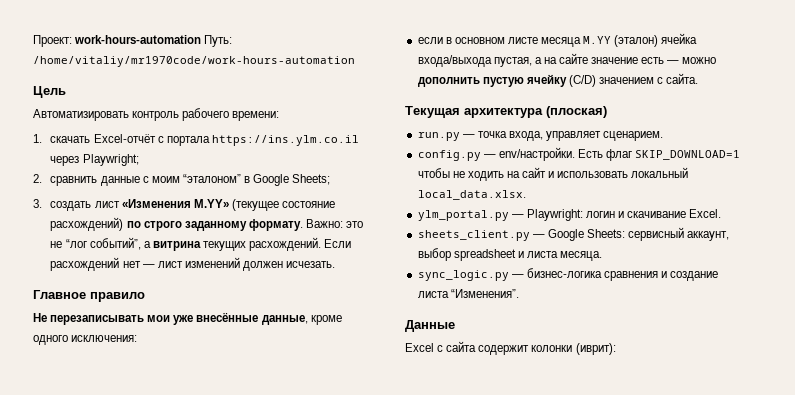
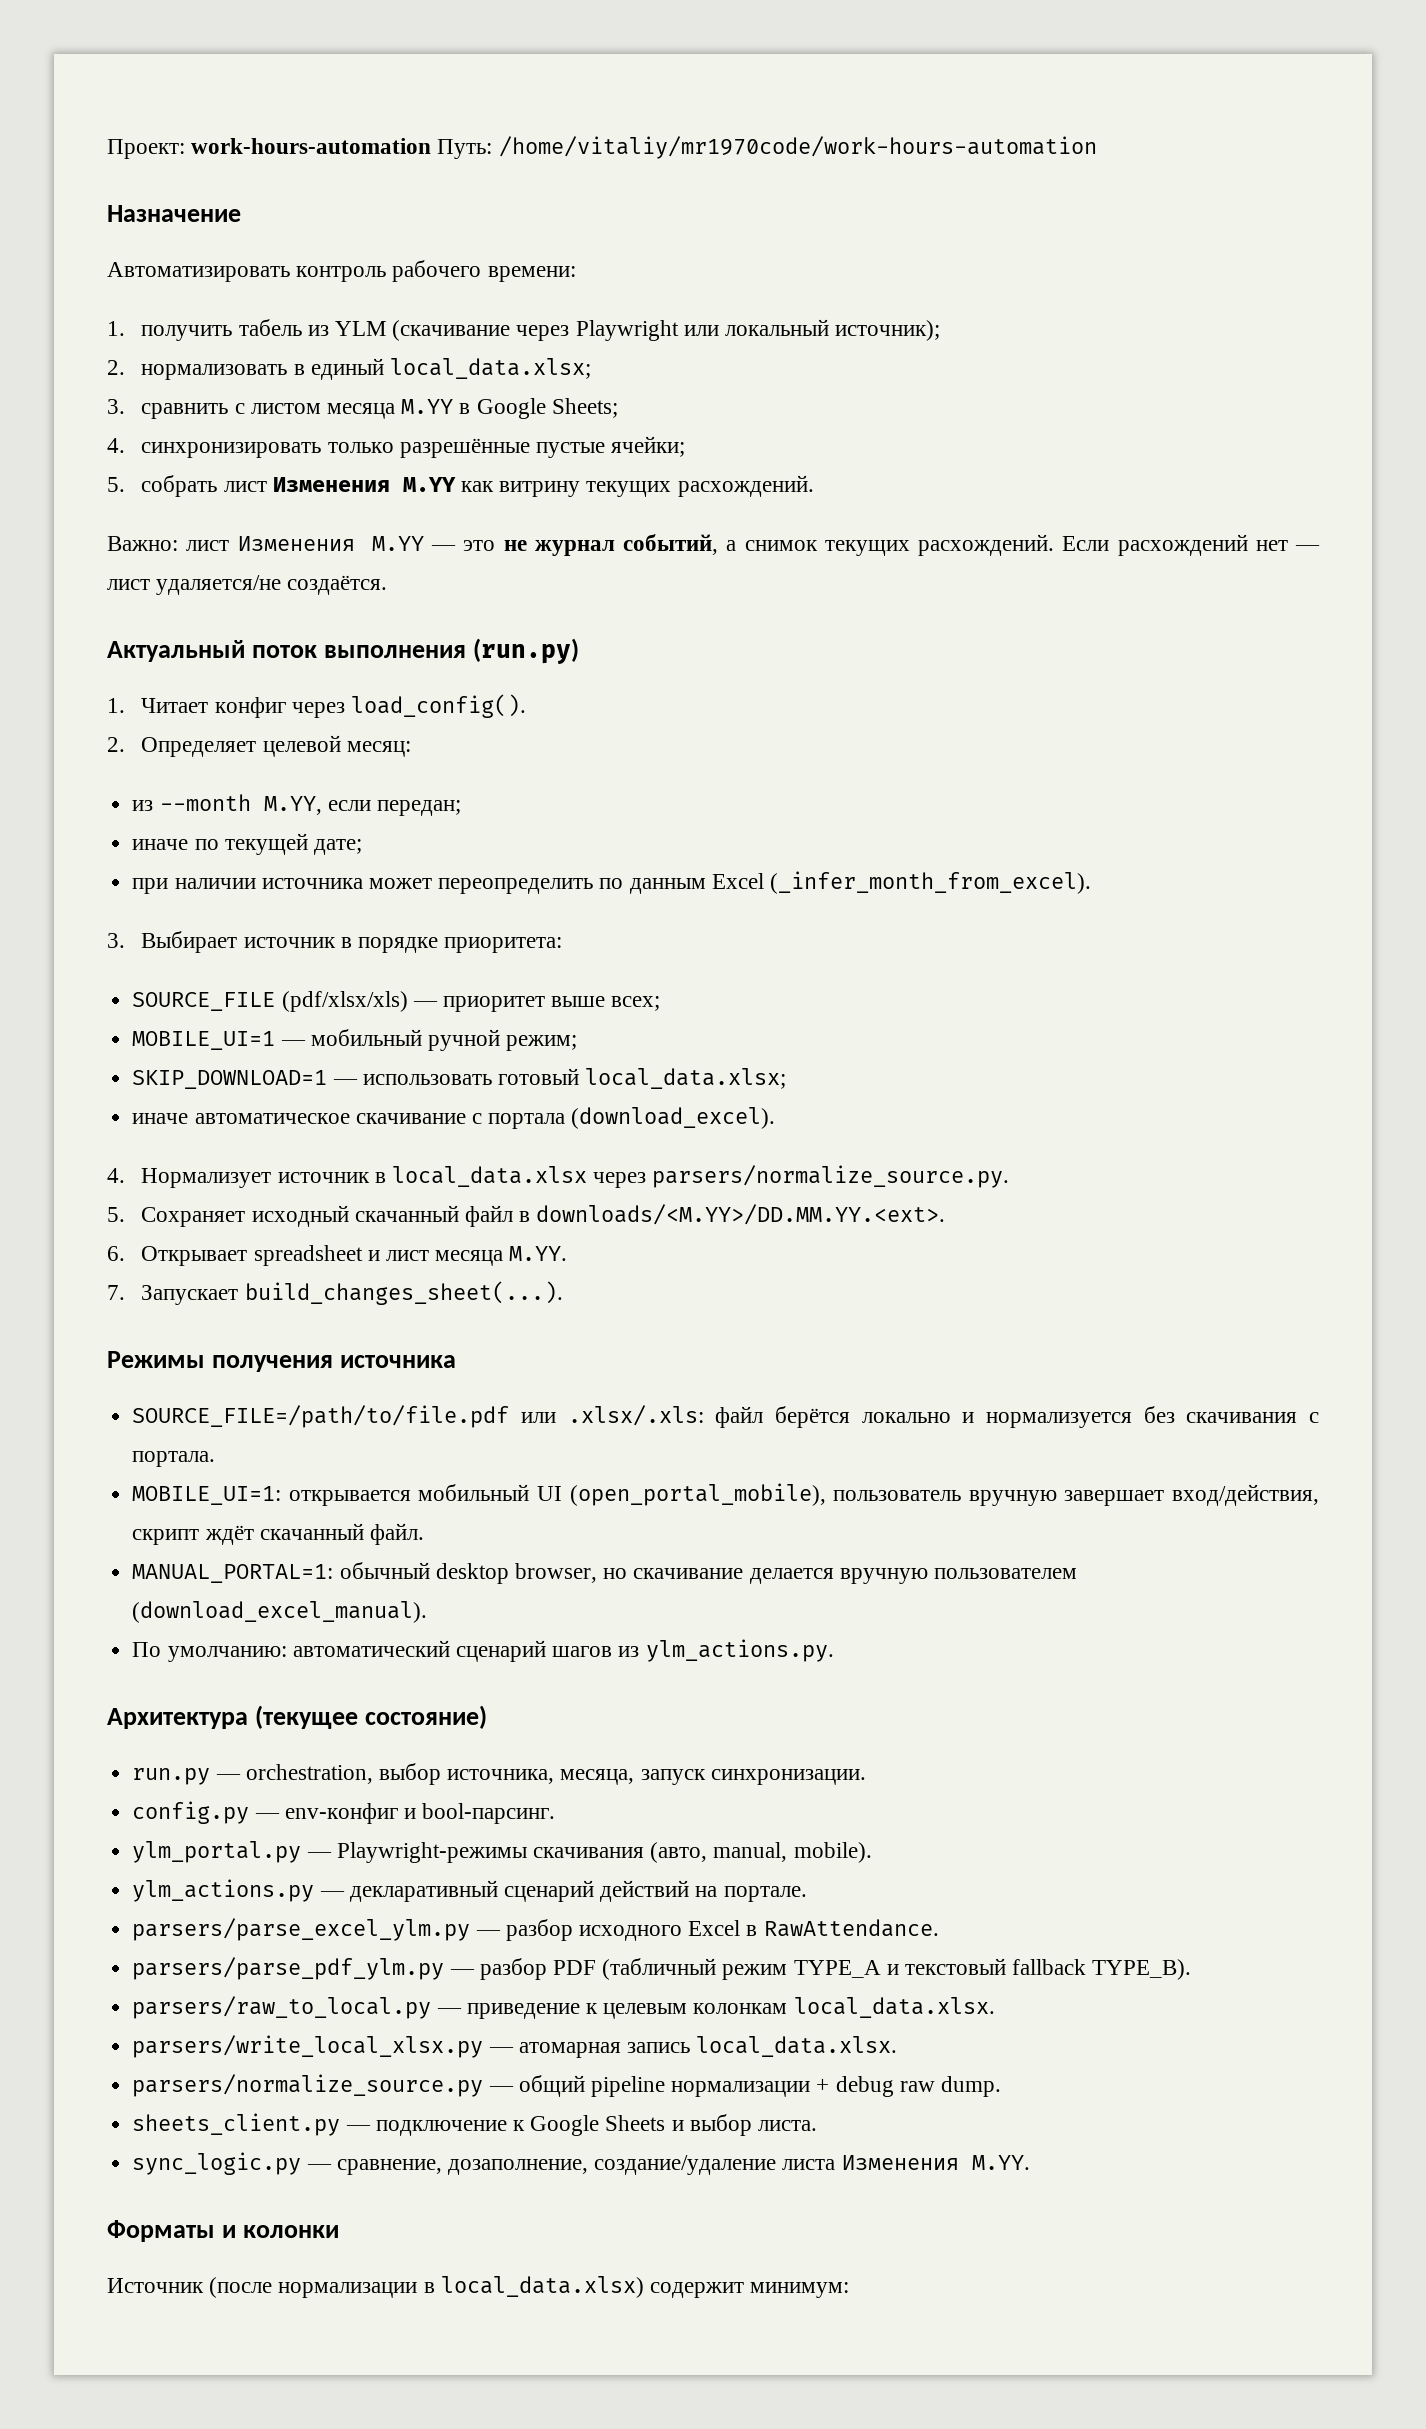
[33,86,66,98] Цель -> [107,205,241,222] Назначение
[50,134,359,146] [50,154,139,166] [33,174,331,186] [33,199,336,211] [50,217,364,231] [50,237,201,251] скачать Excel-отчёт с портала https://ins.ylm.co.il через Playwright; // 2. сравнить данные с моим “эталоном” в Google Sheets; // 3. создать лист «Изменения M.YY» (текущее состояние расхождений) по строго заданному формату. Важно: это не “лог событий”, а витрина -> [141,319,941,341] [107,358,592,380] [107,398,618,419] [107,436,686,458] [107,475,814,497] [107,534,818,556] получить табель из YLM (скачивание через Playwright или локальный источник); // 2. нормализовать в единый local_data.xlsx; // 3. сравнить с листом месяца M.YY в Google Sheets; // 4. синхронизировать только разрешённые пустые ячейки; // 5. собрать лист Изменения M.YY как витрину текущих расхождений. // Важно: лист Изменения M.YY — это не журнал событий, а снимок
[184,257,336,271] [33,290,145,302] [33,312,342,325] [33,335,138,345] [417,33,698,47] [417,53,717,67] [417,73,699,87] [405,106,607,118] [417,131,664,141] [417,147,741,161] [417,167,689,181] [417,190,526,200] [417,209,722,221] [417,227,730,241] [417,248,603,261] [417,268,719,281] [417,289,519,298] [405,320,455,332] [405,341,616,355] изменений должен исчезать. // Главное правило // Не перезаписывать мои уже внесённые данные, кроме одного исключения: // если в основном листе месяца M.YY (эталон) ячейка входа/выхода пустая, а на сайте значение есть — можно дополнить пустую ячейку (C/D) значением с сайта. // Текущая архитектура (плоская) // run.py — точка входа, управляет сценарием. // config.py — env/настройки. Есть флаг SKIP_DOWNLOAD=1 чтобы не ходить на сайт и использовать локальный local_data.xlsx. // ylm_portal.py — Playwright: логин и скачивание Excel. // sheets_client.py — Google Sheets: сервисный аккаунт, выбор spreadsheet и листа месяца. // sync_logic.py — бизнес-логика сравнения и создание листа “Изменения”. // Данные // Excel с сайта содержит колонки (иврит): -> [156,575,388,595] [107,638,580,664] [107,694,527,718] [107,735,411,757] [132,794,461,816] [132,833,362,855] [132,871,1091,894] [107,931,563,953] [132,991,661,1012] [132,1029,578,1051] [132,1068,787,1089] [132,1107,776,1129] [107,1165,1010,1188] [107,1204,946,1227] [107,1245,568,1266] [107,1281,563,1305] [107,1351,457,1372] [132,1405,1319,1428] [132,1451,216,1467] [132,1483,1319,1506] [132,1523,424,1545] [132,1562,1077,1584] [132,1601,428,1623] [132,1639,834,1662] [107,1705,488,1729] [132,1763,866,1785] [132,1801,556,1824] [132,1841,872,1863] [132,1879,807,1902] [132,1918,939,1941] [132,1957,1192,1980] [132,1996,995,2019] [132,2035,898,2058] [132,2074,1001,2097] [132,2113,817,2136] [132,2152,1030,2175] [107,2220,340,2242] [107,2276,850,2298] удаляется/не создаётся. // Актуальный поток выполнения (run.py) // 1. Читает конфиг через load_config(). // 2. Определяет целевой месяц: // из --month M.YY, если передан; // иначе по текущей дате; // при наличии источника может переопределить по данным Excel (_infer_month_from_excel). // 3. Выбирает источник в порядке приоритета: // SOURCE_FILE (pdf/xlsx/xls) — приоритет выше всех; // MOBILE_UI=1 — мобильный ручной режим; // SKIP_DOWNLOAD=1 — использовать готовый local_data.xlsx; // иначе автоматическое скачивание с портала (download_excel). // 4. Нормализует источник в local_data.xlsx через parsers/normalize_source.py. // 5. Сохраняет исходный скачанный файл в downloads/<M.YY>/DD.MM.YY.<ext>. // 6. Открывает spreadsheet и лист месяца M.YY. // 7. Запускает build_changes_sheet(...). // Режимы получения источника // SOURCE_FILE=/path/to/file.pdf или .xlsx/.xls: файл берётся локально и нормализуется без скачивания с портала. // MOBILE_UI=1: открывается мобильный UI (open_portal_mobile), пользователь вручную завершает вход/действия, скрипт ждёт скачанный файл. // MANUAL_PORTAL=1: обычный desktop browser, но скачивание делается вручную пользователем (download_excel_manual). // По умолчанию: автоматический сценарий шагов из ylm_actions.py. // Архитектура (текущее состояние) // run.py — orchestration, выбор источника, месяца, запуск синхронизации. // config.py — env-конфиг и bool-парсинг. // ylm_portal.py — Playwright-режимы скачивания (авто, manual, mobile). // ylm_actions.py — декларативный сценарий действий на портале. // parsers/parse_excel_ylm.py — разбор исходного Excel в RawAttendance. // parsers/parse_pdf_ylm.py — разбор PDF (табличный режим TYPE_A и текстовый fallback TYPE_B). // parsers/raw_to_local.py — приведение к целевым колонкам local_data.xlsx. // parsers/write_local_xlsx.py — атомарная запись local_data.xlsx. // parsers/normalize_source.py — общий pipeline нормализации + debug raw dump. // sheets_client.py — подключение к Google Sheets и выбор листа. // sync_logic.py — сравнение, дозаполнение, создание/удаление листа Изменения M.YY. // Форматы и колонки // Источник (после нормализации в local_data.xlsx) содержит минимум:

